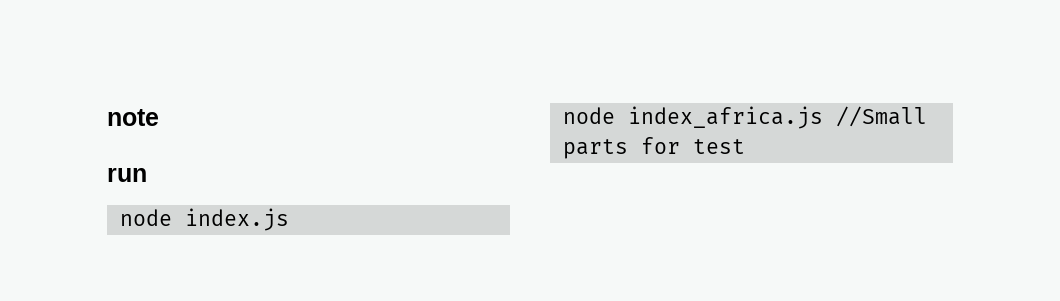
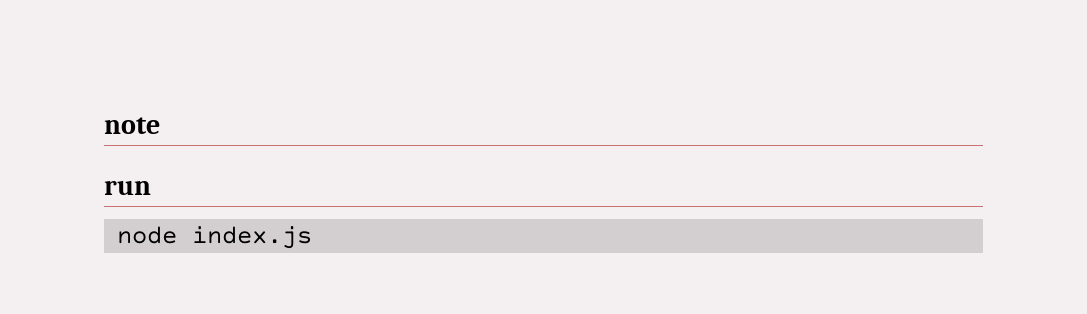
[562,106,927,129] [562,137,745,159] // node index_africa.js //Small parts for test -> (313, 237) none

